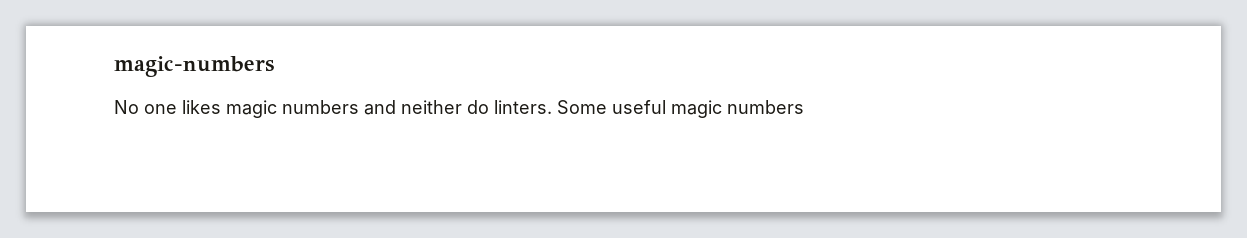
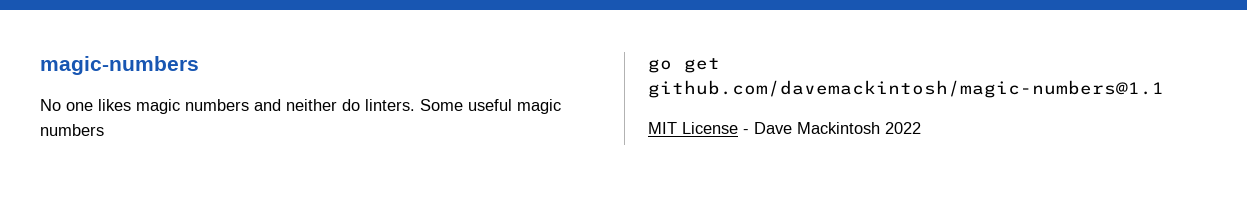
(804, 107) none -> [648,58,720,73] [648,80,1164,98] [648,122,921,134] // go get github.com/davemackintosh/magic-numbers@1.1 // MIT License - Dave Mackintosh 2022

